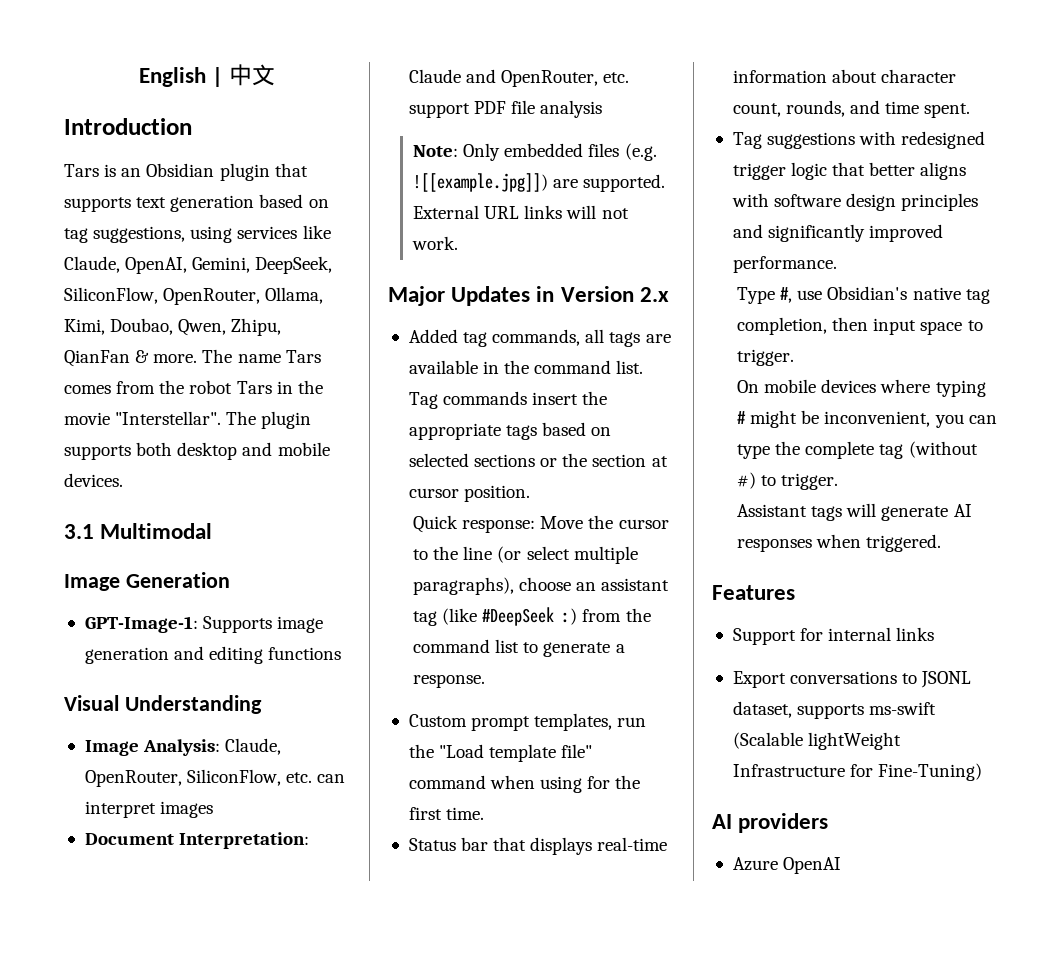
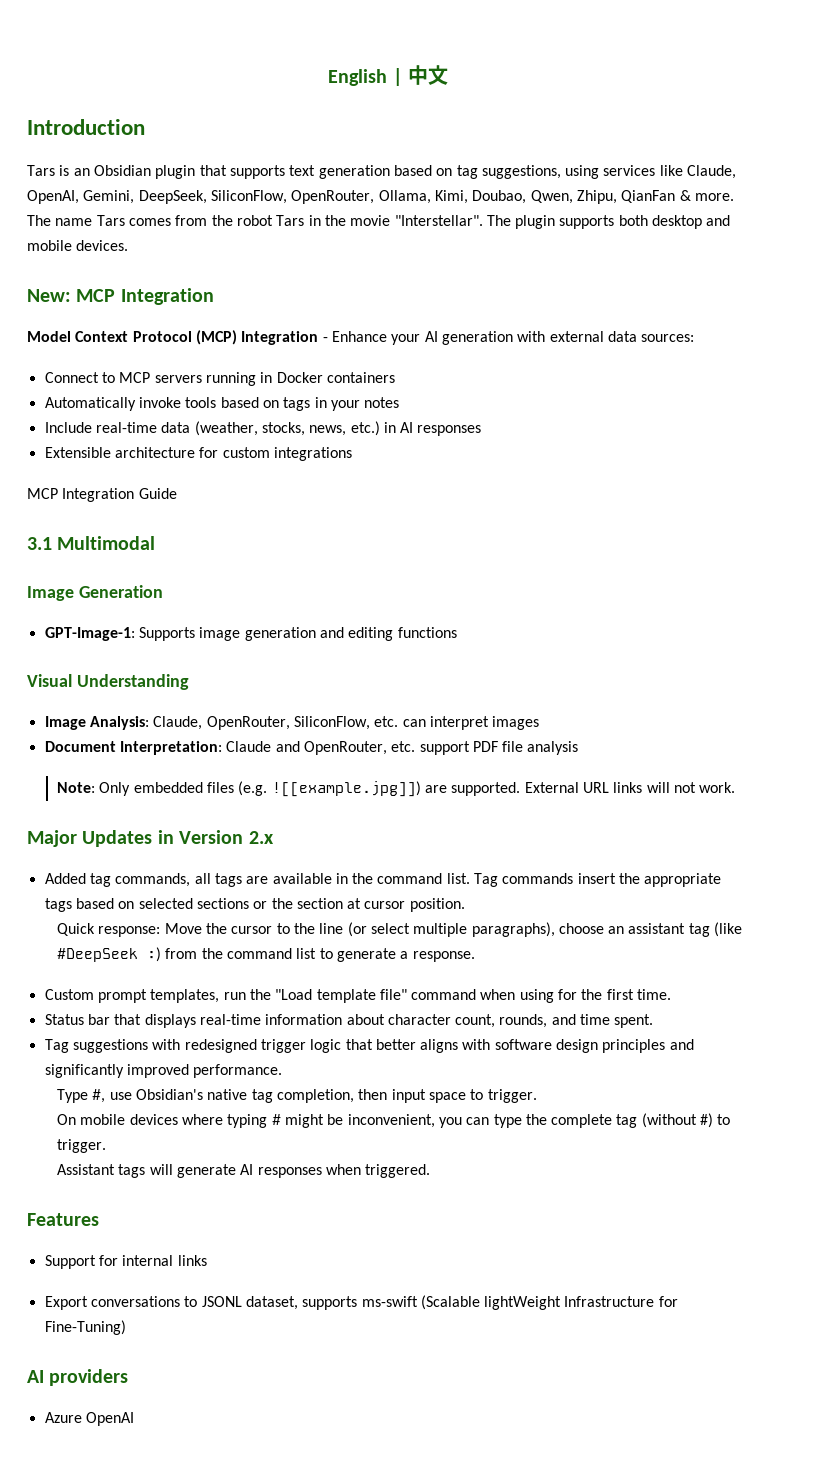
(123, 480) none -> [27,288,214,305] [27,330,695,345] [44,372,395,386] [44,397,400,411] [44,421,482,436] [44,447,352,461] [27,488,177,502] // New: MCP Integration // Model Context Protocol (MCP) Integration - Enhance your AI generation with external data sources: // Connect to MCP servers running in Docker containers // Automatically invoke tools based on tags in your notes // Include real-time data (weather, stocks, news, etc.) in AI responses // Extensible architecture for custom integrations // MCP Integration Guide

